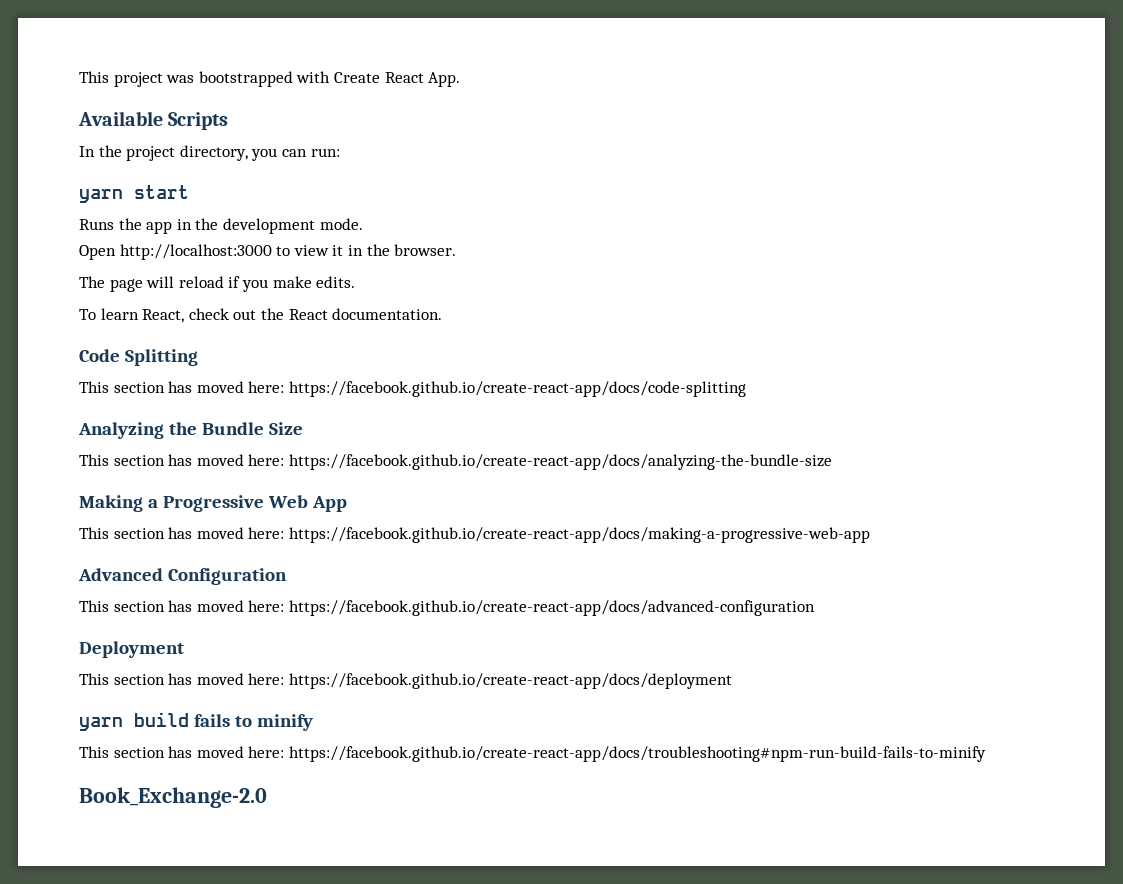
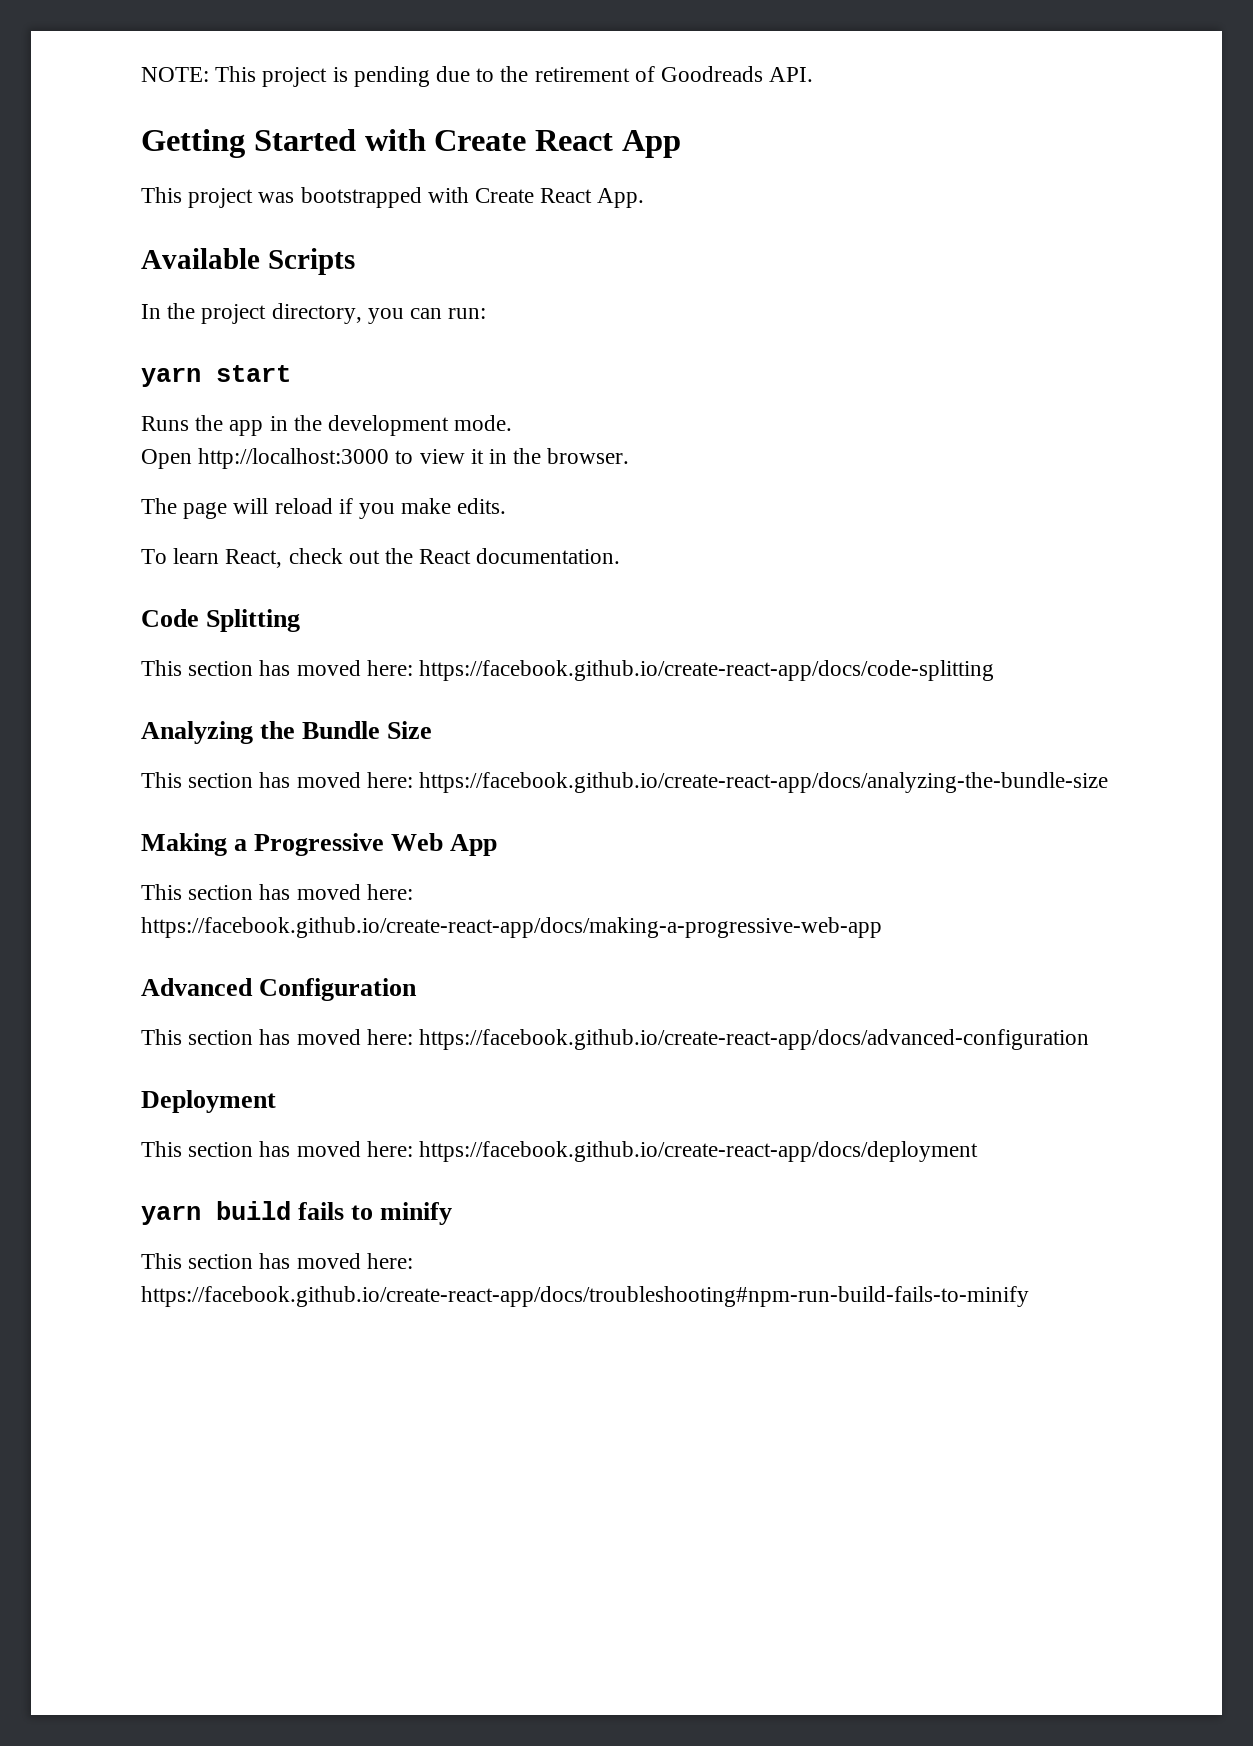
(79, 77) none -> [141,66,814,87] [141,129,681,158] NOTE: This project is pending due to the retirement of Goodreads API. // Getting Started with Create React App //
[79,787,267,808] // Book_Exchange-2.0 -> (1029, 1296) none

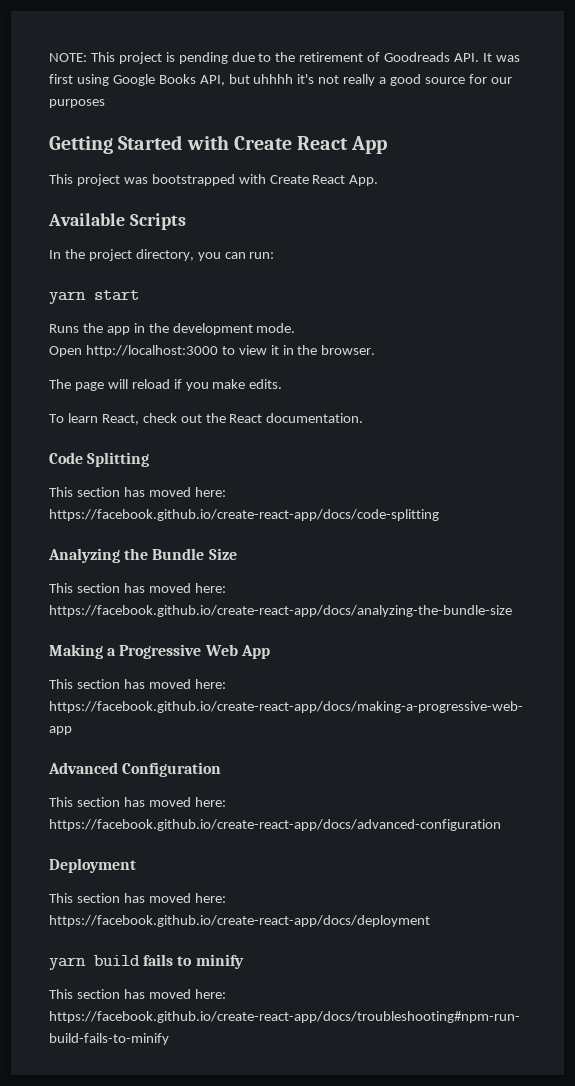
(814, 74) none -> [482,53,520,62] [49,74,512,86] [49,99,105,108] It was first using Google Books API, but uhhhh it's not really a good source for our purposes

